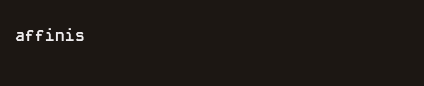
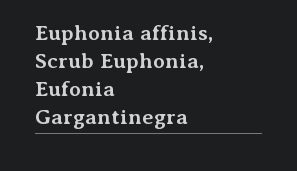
[15,28,85,41] affinis -> [35,25,213,45] [35,53,204,73] [35,81,115,96] [35,110,188,129] Euphonia affinis, Scrub Euphonia, Eufonia Gargantinegra

